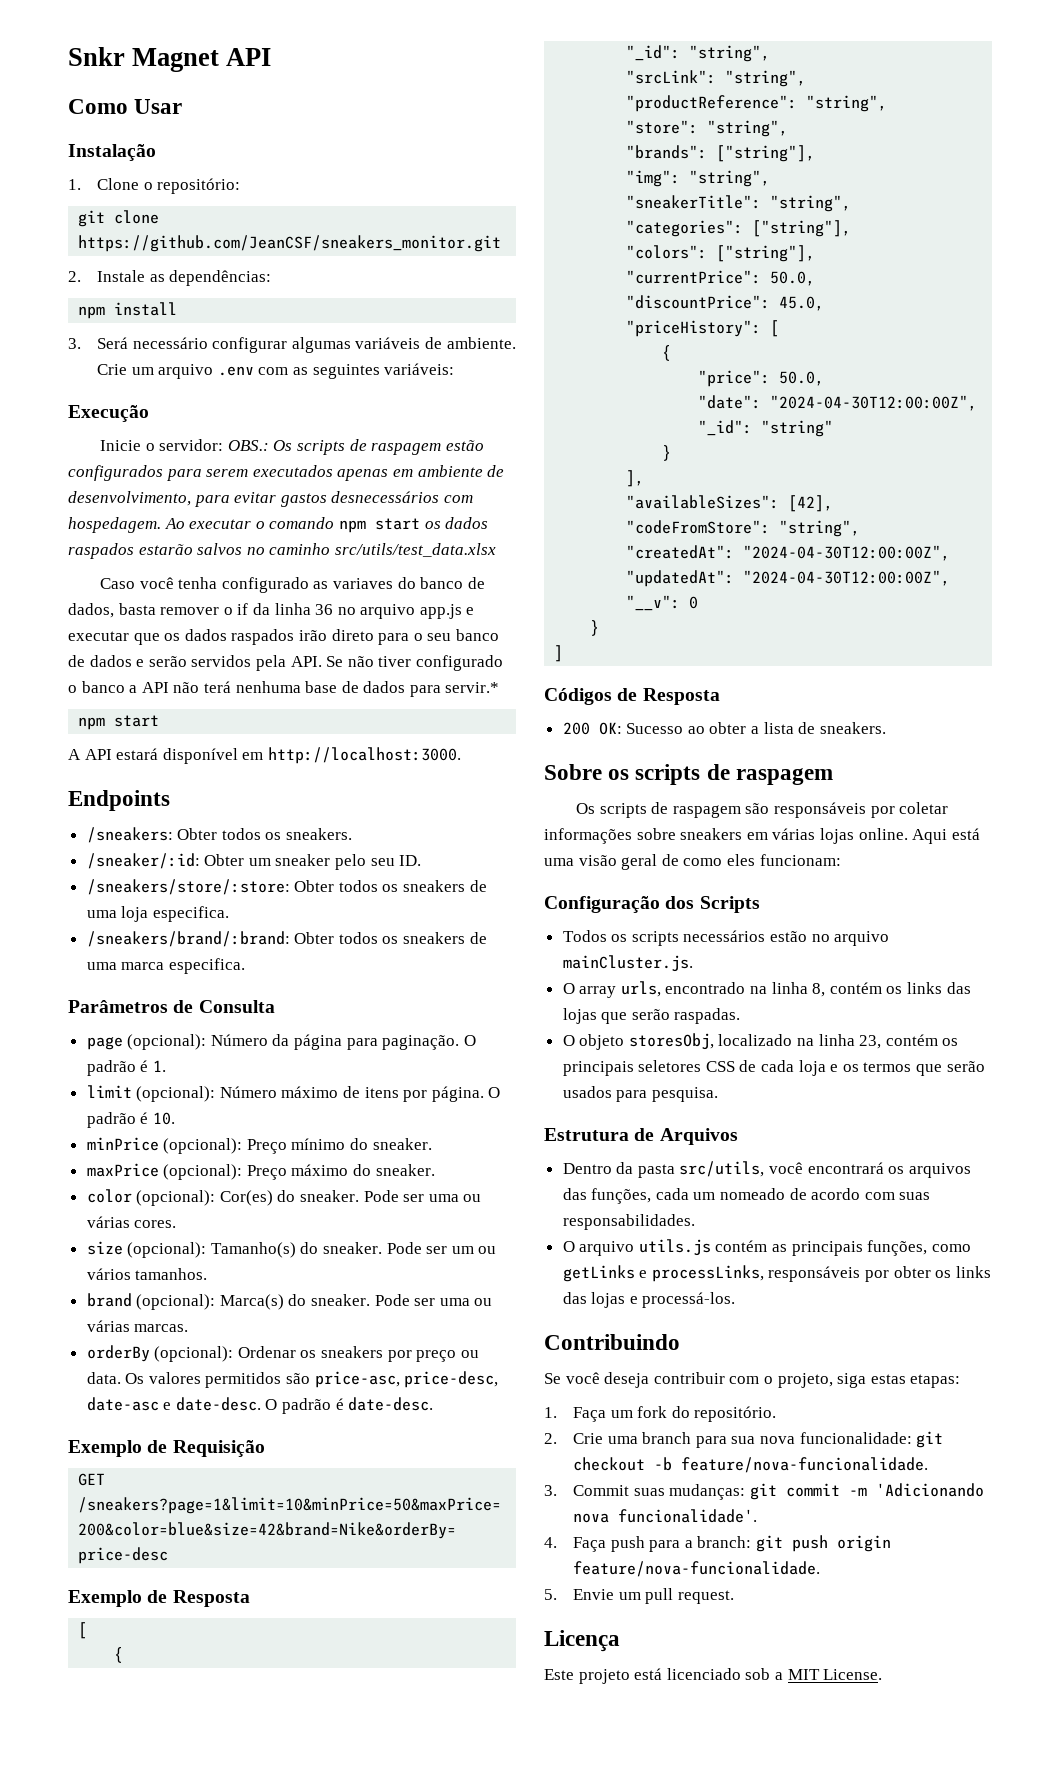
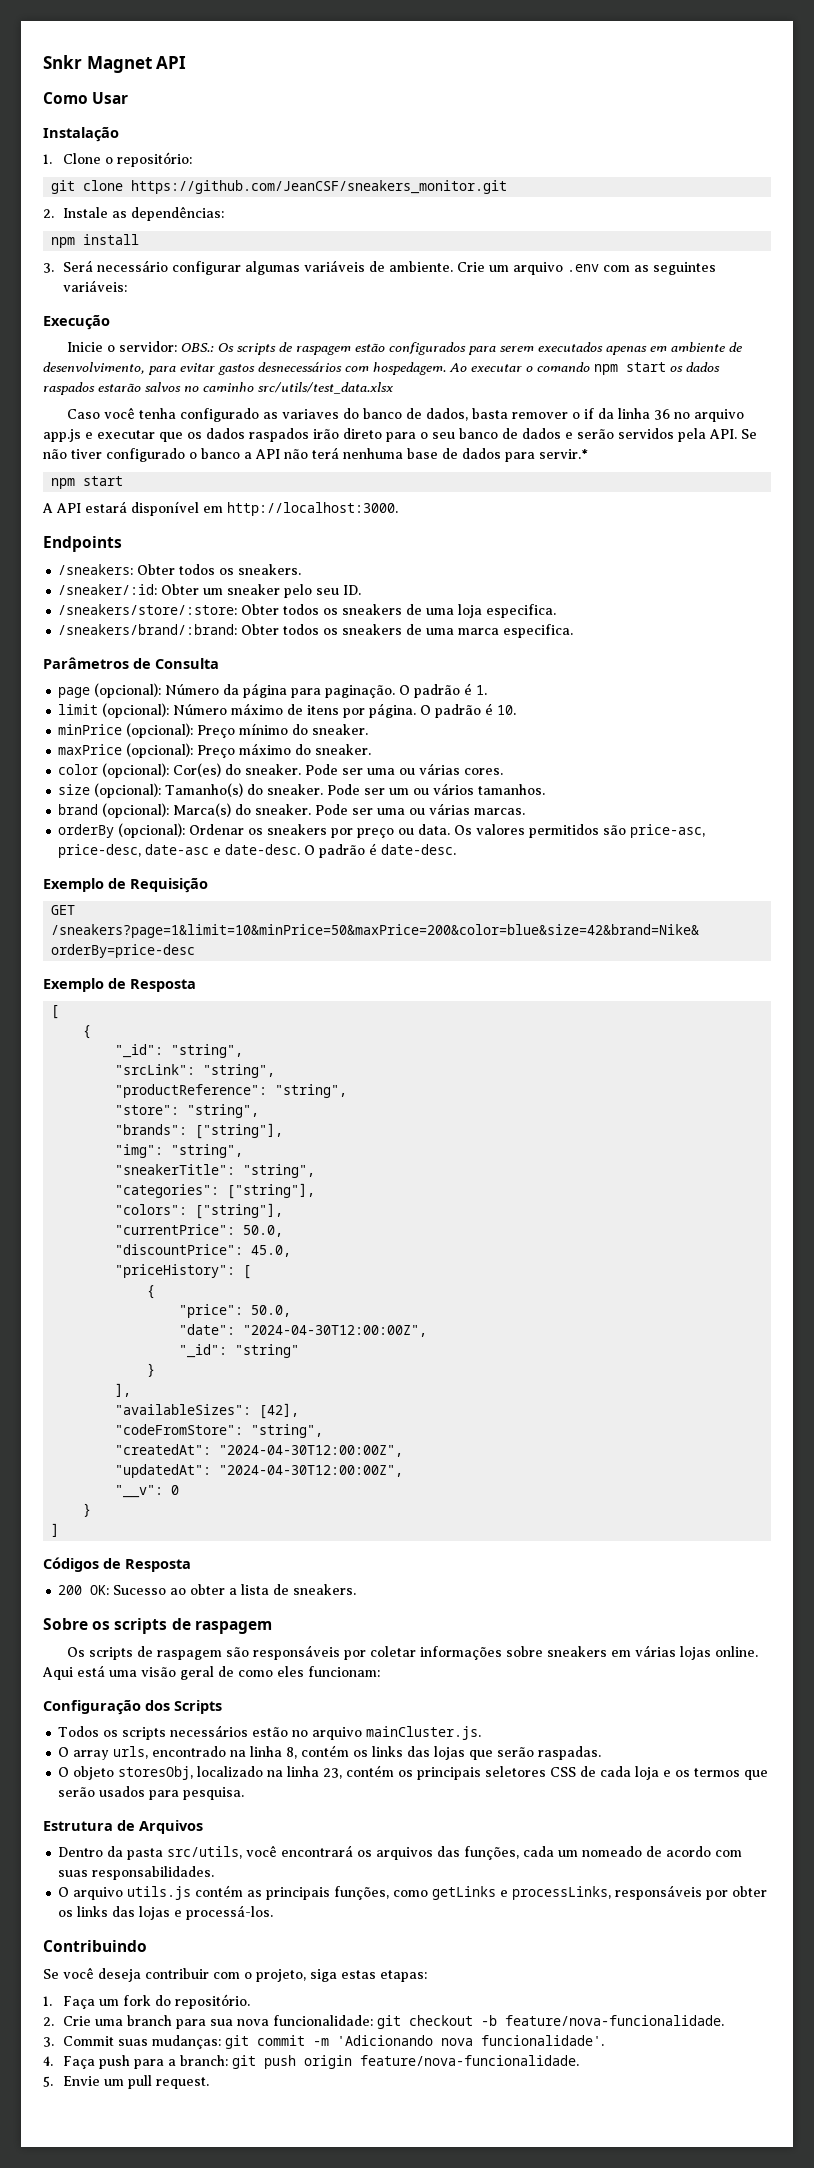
[544,1630,620,1652] [544,1668,883,1684] // Licença // Este projeto está licenciado sob a MIT License. -> (209, 2083) none

